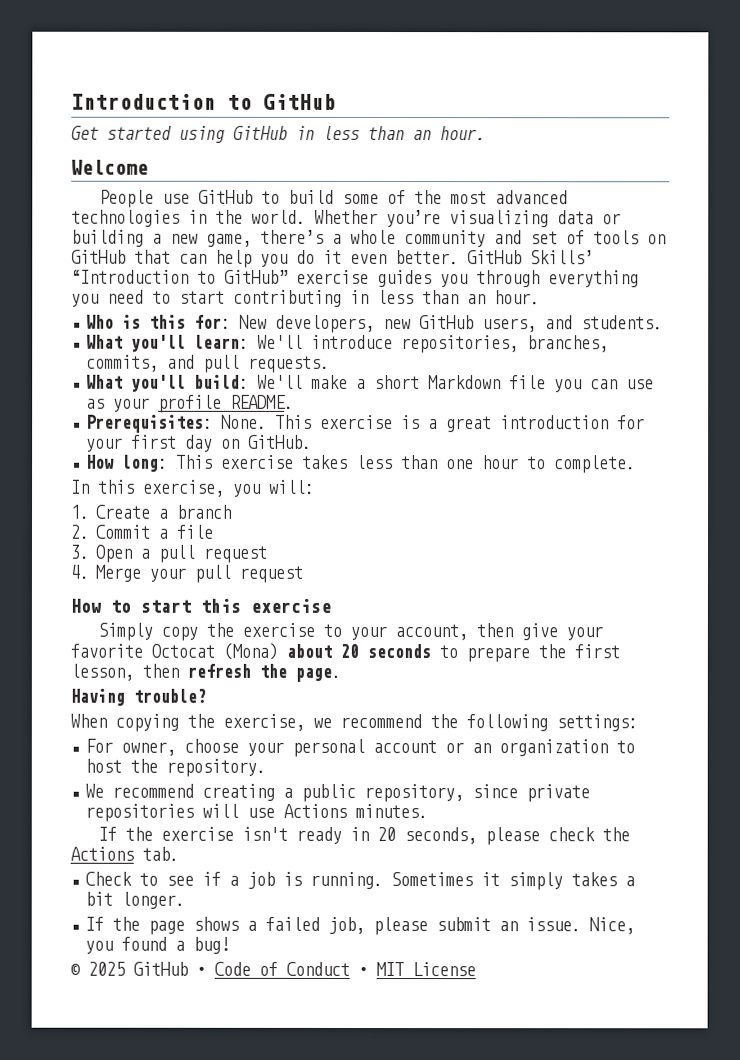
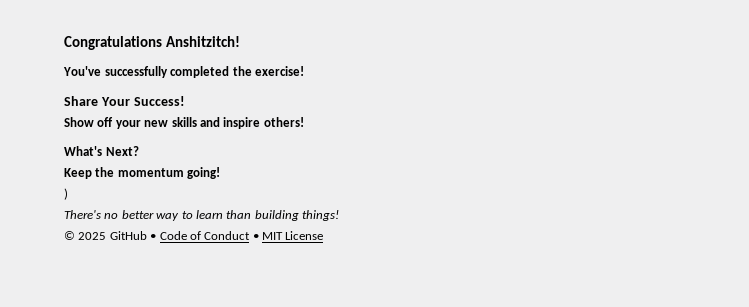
[71,93,336,110] [71,125,486,143] [71,159,149,175] [99,189,569,208] [71,209,621,228] [71,229,666,248] [71,249,594,268] [71,269,639,288] [71,289,540,307] [86,314,664,334] [86,334,610,354] [86,354,331,373] [86,374,655,393] [86,394,295,413] [86,414,646,433] [86,434,313,452] [86,454,637,474] [71,479,315,497] [71,504,232,519] [70,524,214,539] [70,544,267,563] [70,564,303,583] [70,598,331,613] [98,622,604,641] [70,642,620,663] [70,663,341,682] [70,688,206,706] [70,713,638,732] [85,738,636,757] [85,758,267,777] [85,783,591,803] [85,803,429,822] [98,826,631,846] [70,846,179,861] [85,871,636,891] [85,891,186,909] [85,916,636,936] [85,936,231,954] Introduction to GitHub // Get started using GitHub in less than an hour. // Welcome // People use GitHub to build some of the most advanced technologies in the world. Whether you’re visualizing data or building a new game, there’s a whole community and set of tools on GitHub that can help you do it even better. GitHub Skills’ “Introduction to GitHub” exercise guides you through everything you need to start contributing in less than an hour. // Who is this for: New developers, new GitHub users, and students. // What you'll learn: We'll introduce repositories, branches, commits, and pull requests. // What you'll build: We'll make a short Markdown file you can use as your profile README. // Prerequisites: None. This exercise is a great introduction for your first day on GitHub. // How long: This exercise takes less than one hour to complete. // In this exercise, you will: // 1. Create a branch // 2. Commit a file // 3. Open a pull request // 4. Merge your pull request // How to start this exercise // Simply copy the exercise to your account, then give your favorite Octocat (Mona) about 20 seconds to prepare the first lesson, then refresh the page. // Having trouble? // When copying the exercise, we recommend the following settings: // For owner, choose your personal account or an organization to host the repository. // We recommend creating a public repository, since private repositories will use Actions minutes. // If the exercise isn't ready in 20 seconds, please check the Actions tab. // Check to see if a job is running. Sometimes it simply takes a bit longer. // If the page shows a failed job, please submit an issue. Nice, you found a bug! -> [64,36,240,50] [63,66,305,78] [64,96,185,106] [64,117,304,129] [64,146,139,156] [64,167,221,179] [64,188,68,200] [64,210,339,221] Congratulations Anshitzitch! // You've successfully completed the exercise! // Share Your Success! // Show off your new skills and inspire others! // What's Next? // Keep the momentum going! // ) // There's no better way to learn than building things!

